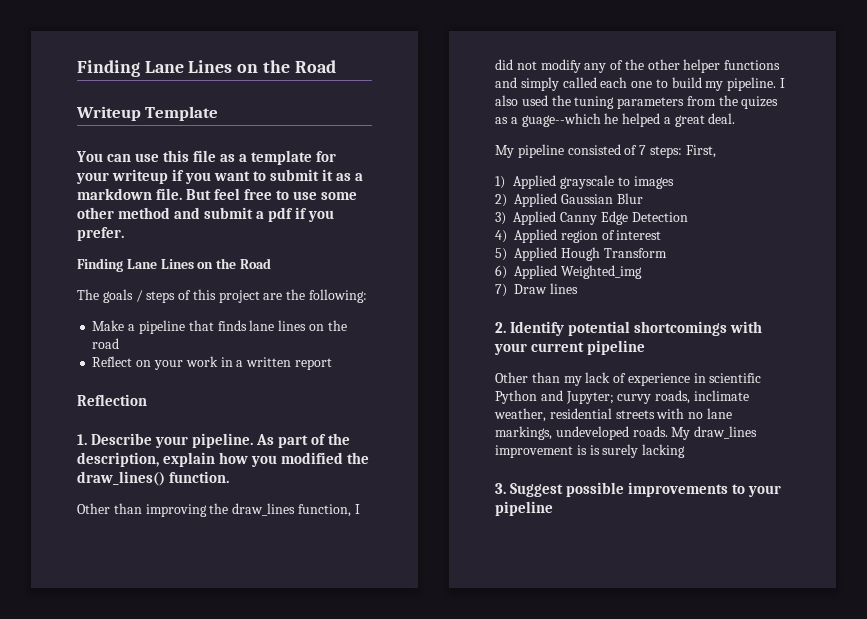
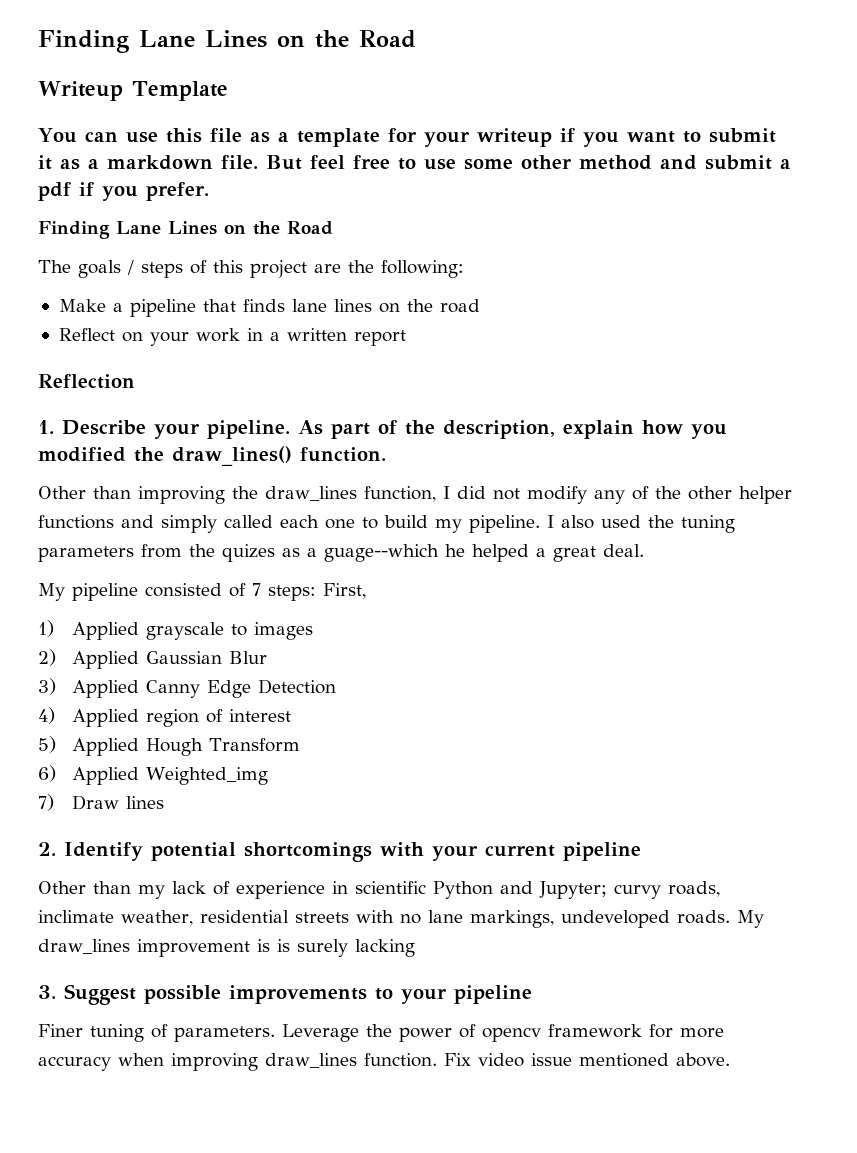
(553, 508) none -> [38,1024,724,1042] [38,1053,730,1071] // Finer tuning of parameters. Leverage the power of opencv framework for more accuracy when improving draw_lines function. Fix video issue mentioned above.

